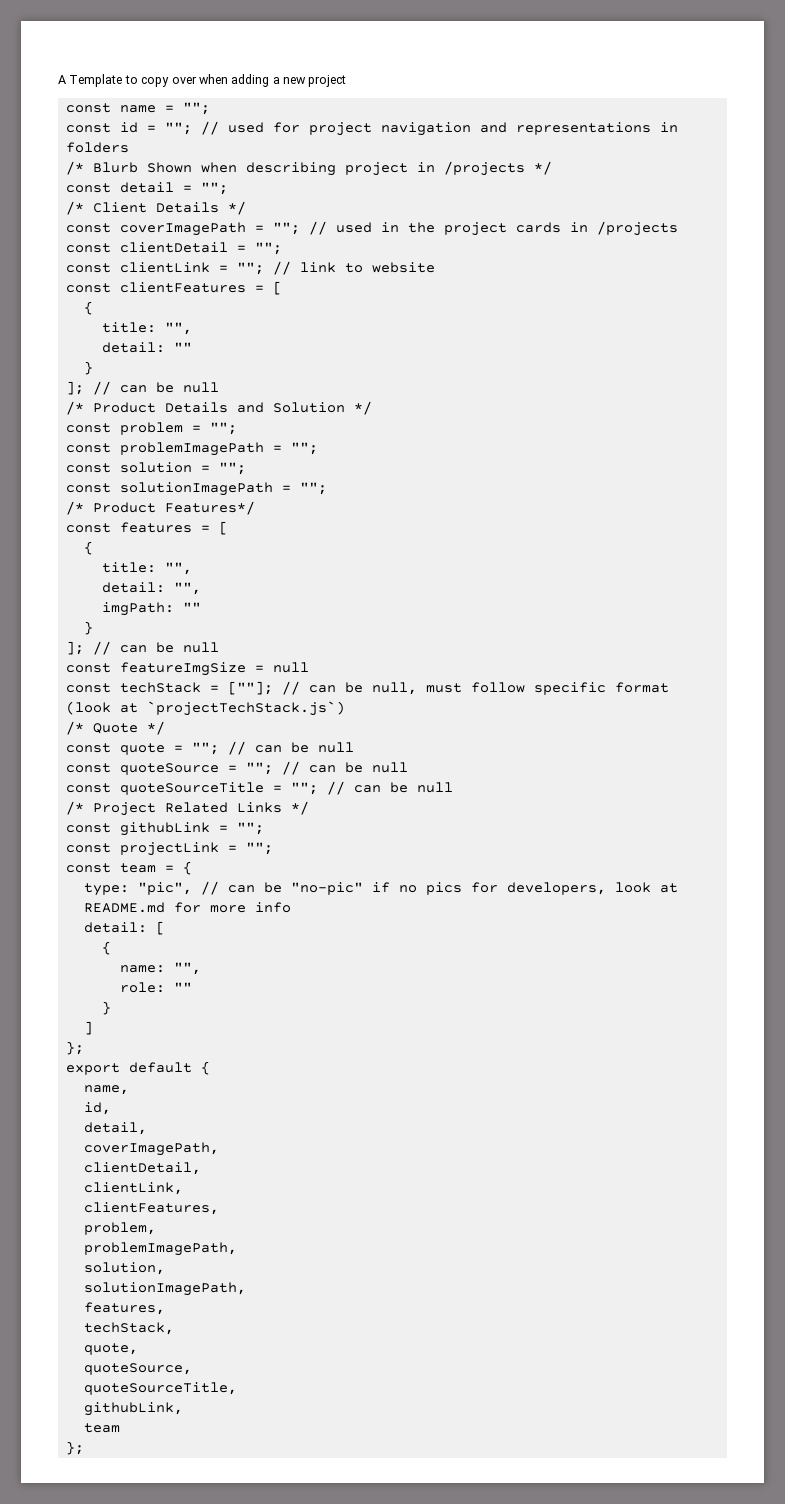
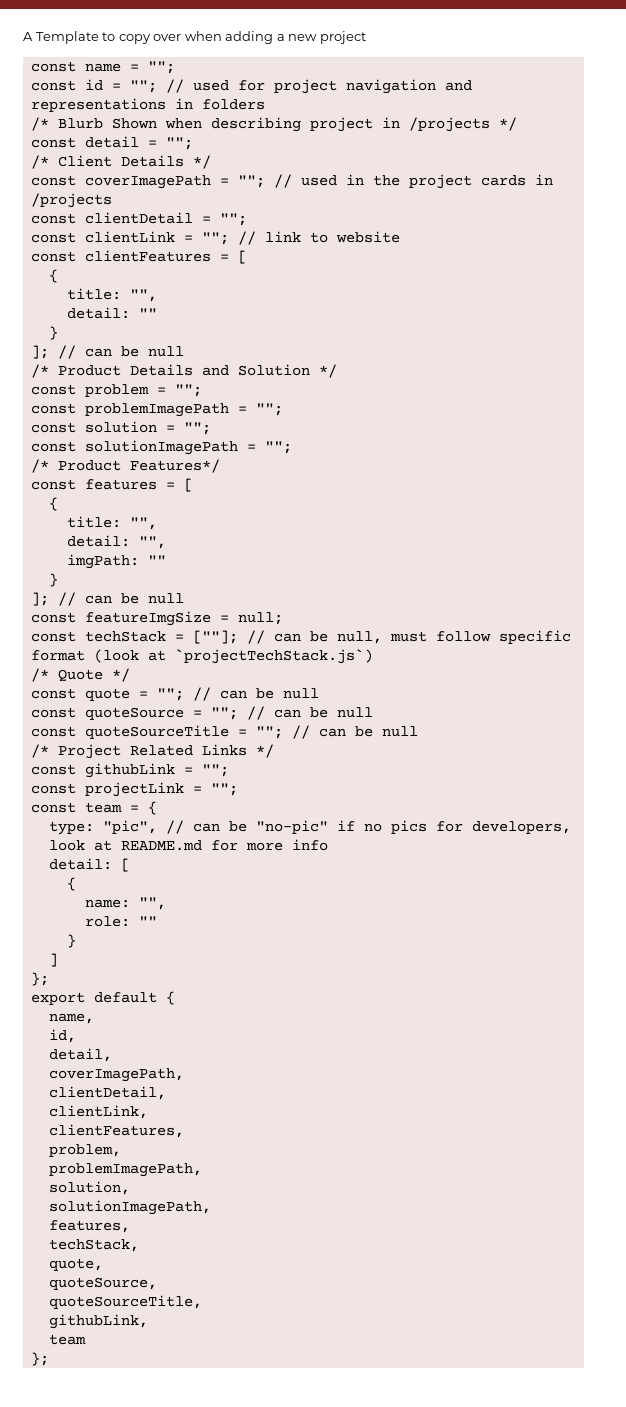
[272,662,309,673] null -> [237,612,283,625] null;

